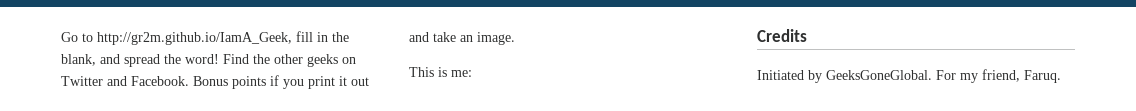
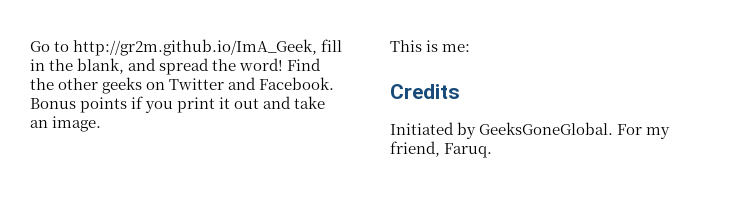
[97,32,292,45] http://gr2m.github.io/IamA_Geek, -> [73,39,318,56] http://gr2m.github.io/ImA_Geek,

